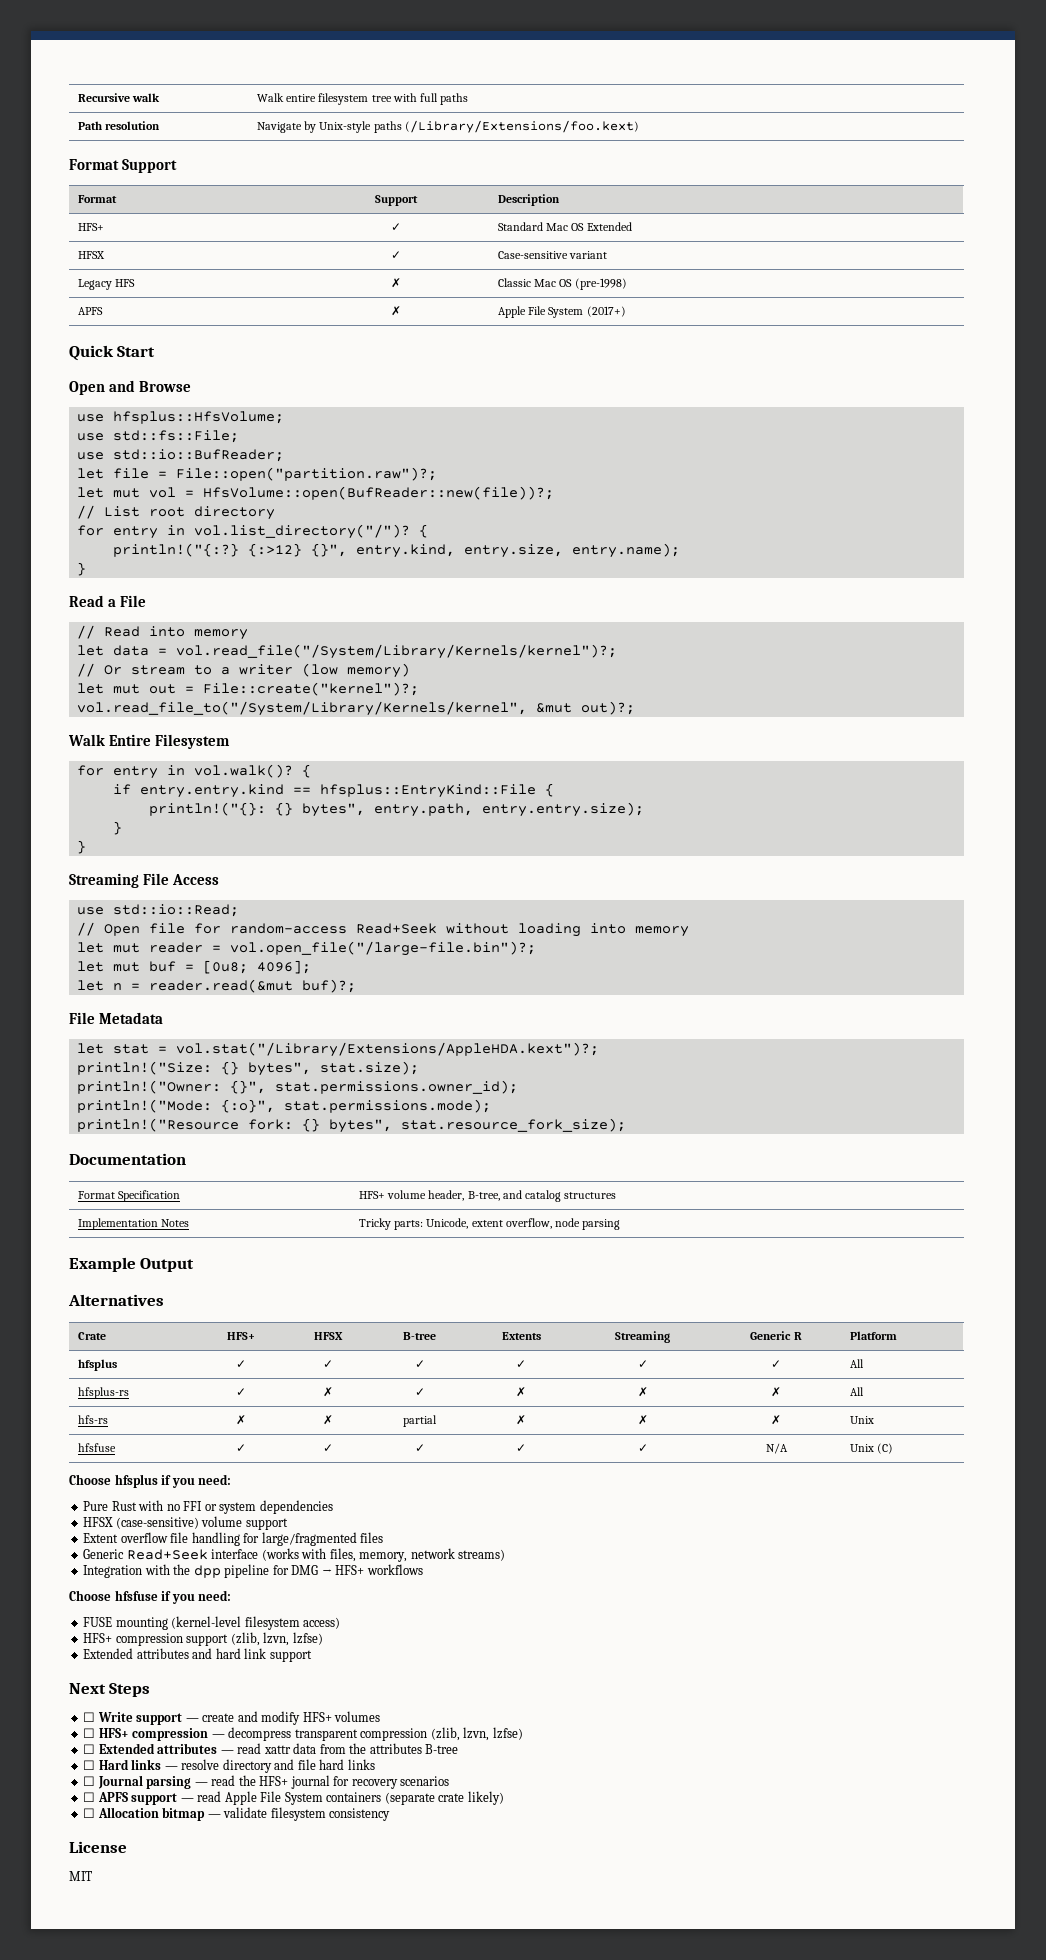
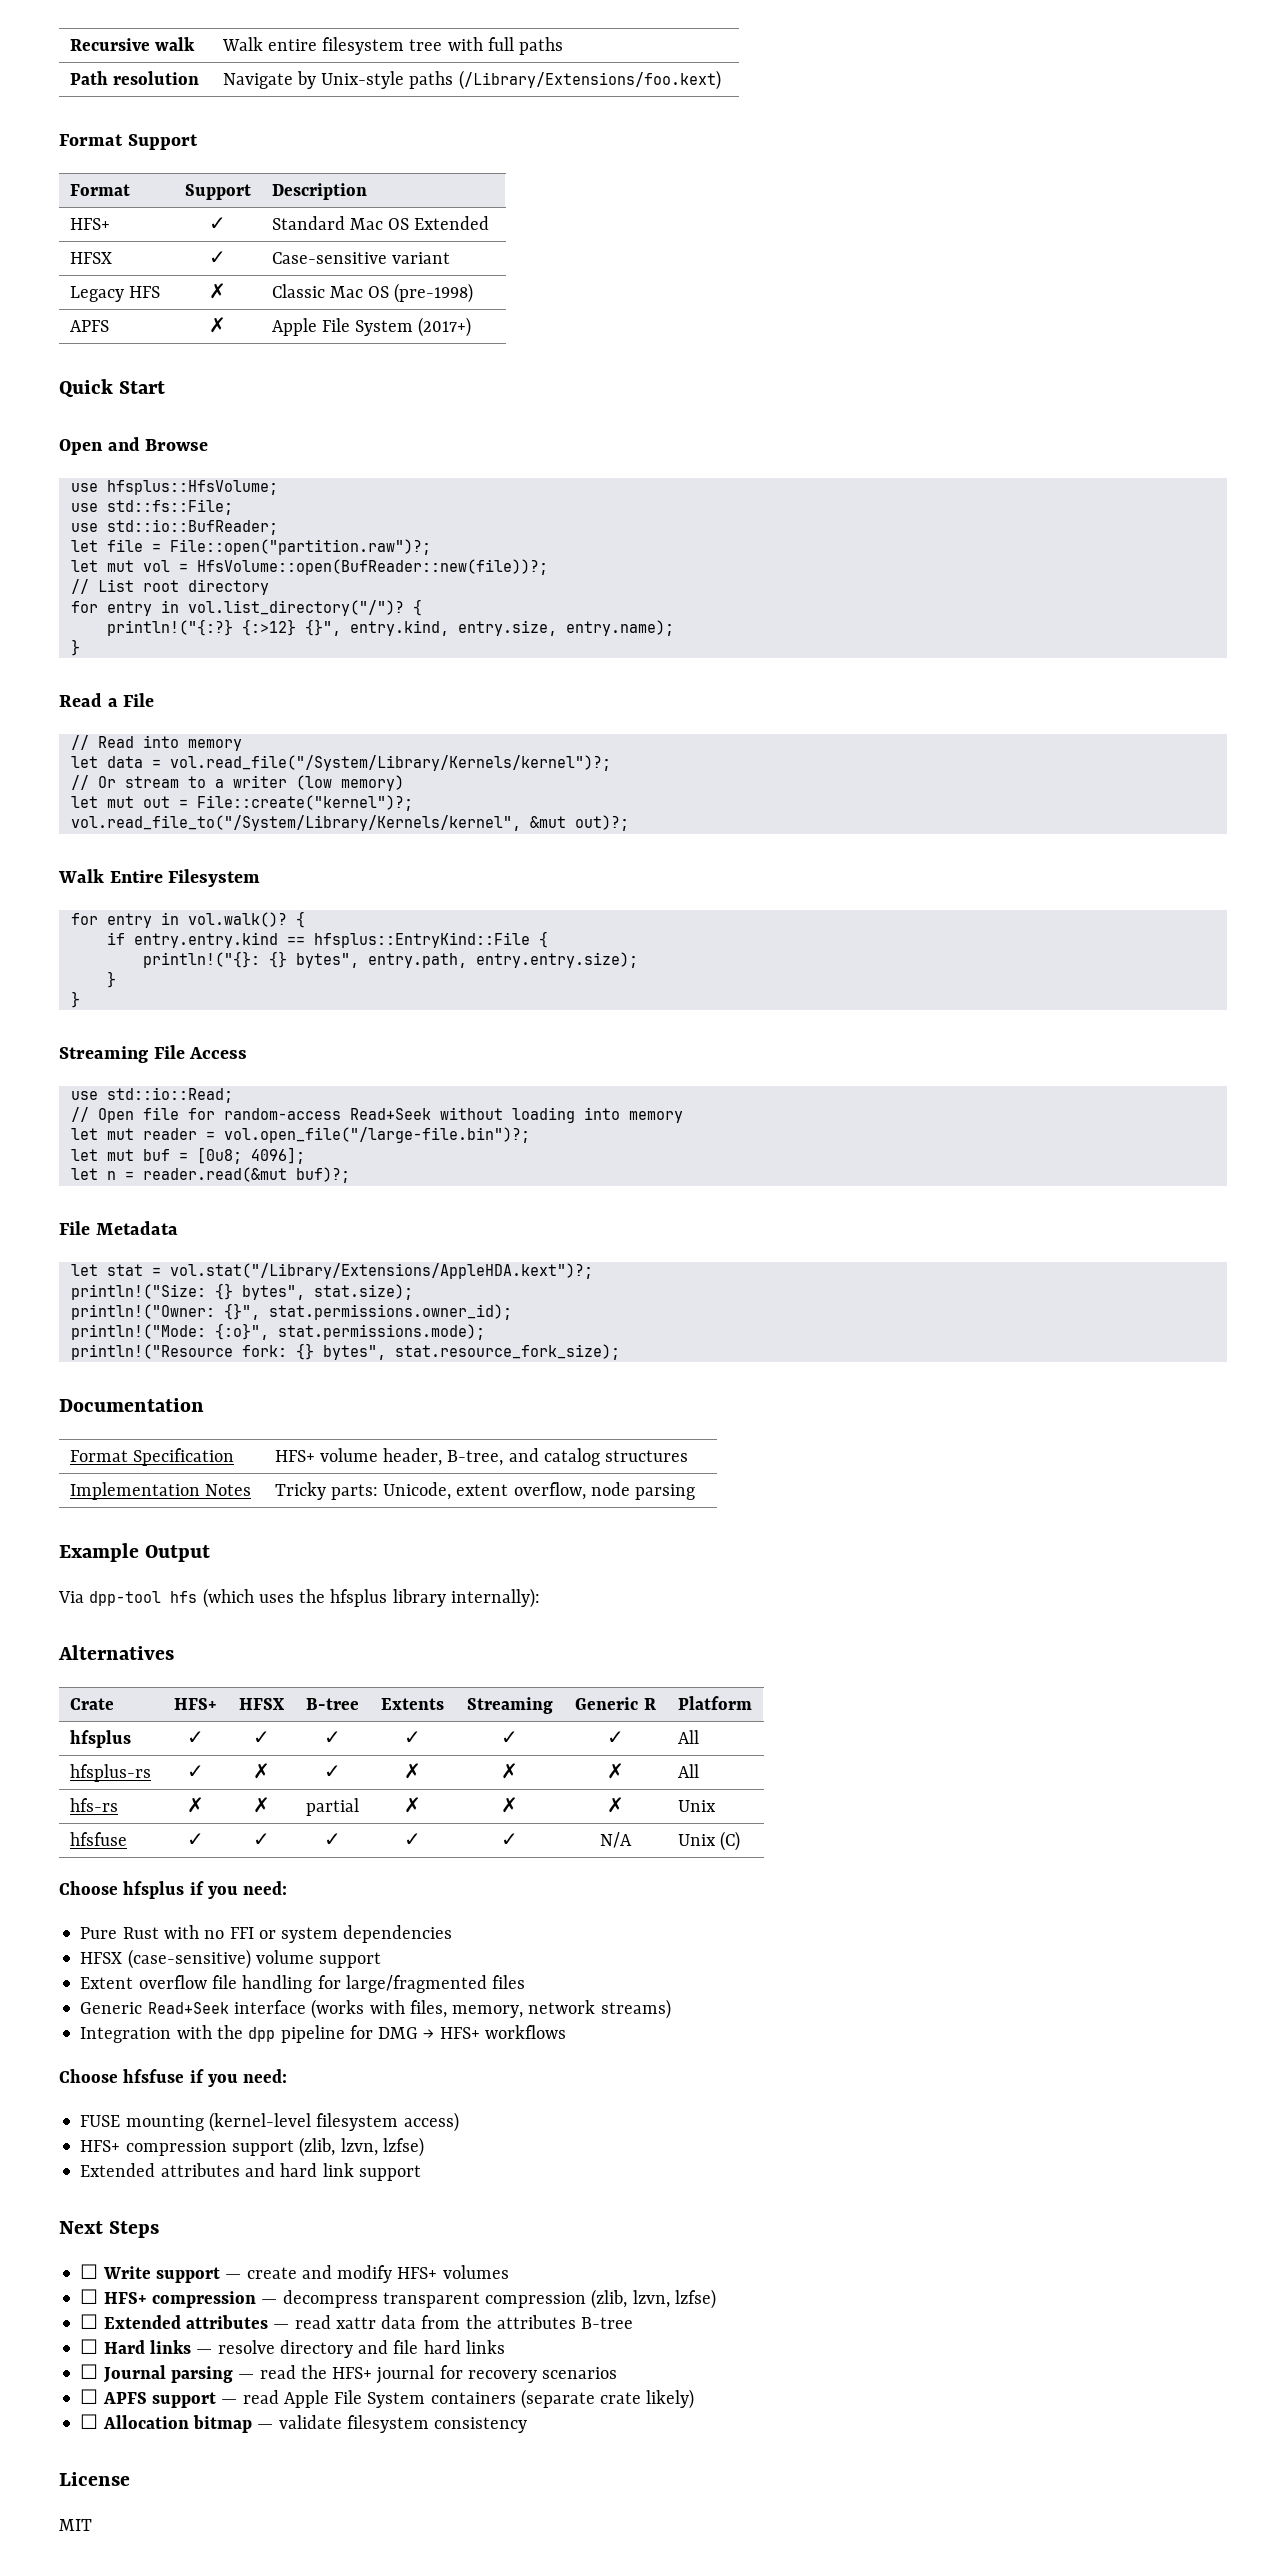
(195, 1265) none -> [58,1588,540,1608] // Via dpp-tool hfs (which uses the hfsplus library internally):

